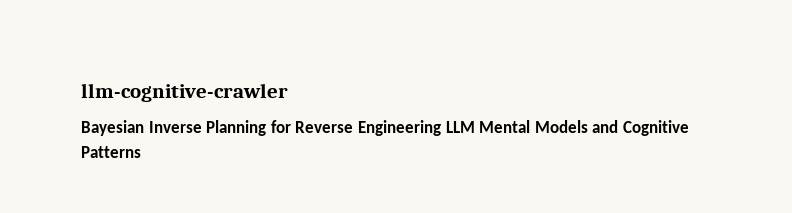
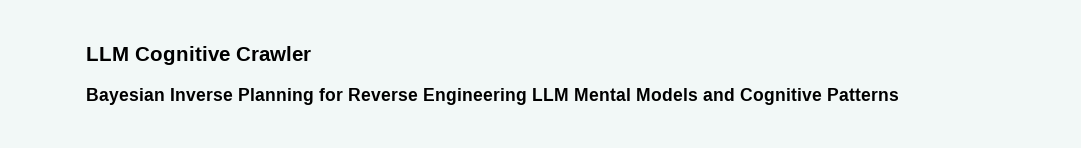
[81,83,288,102] llm-cognitive-crawler -> [86,46,311,65] LLM Cognitive Crawler

